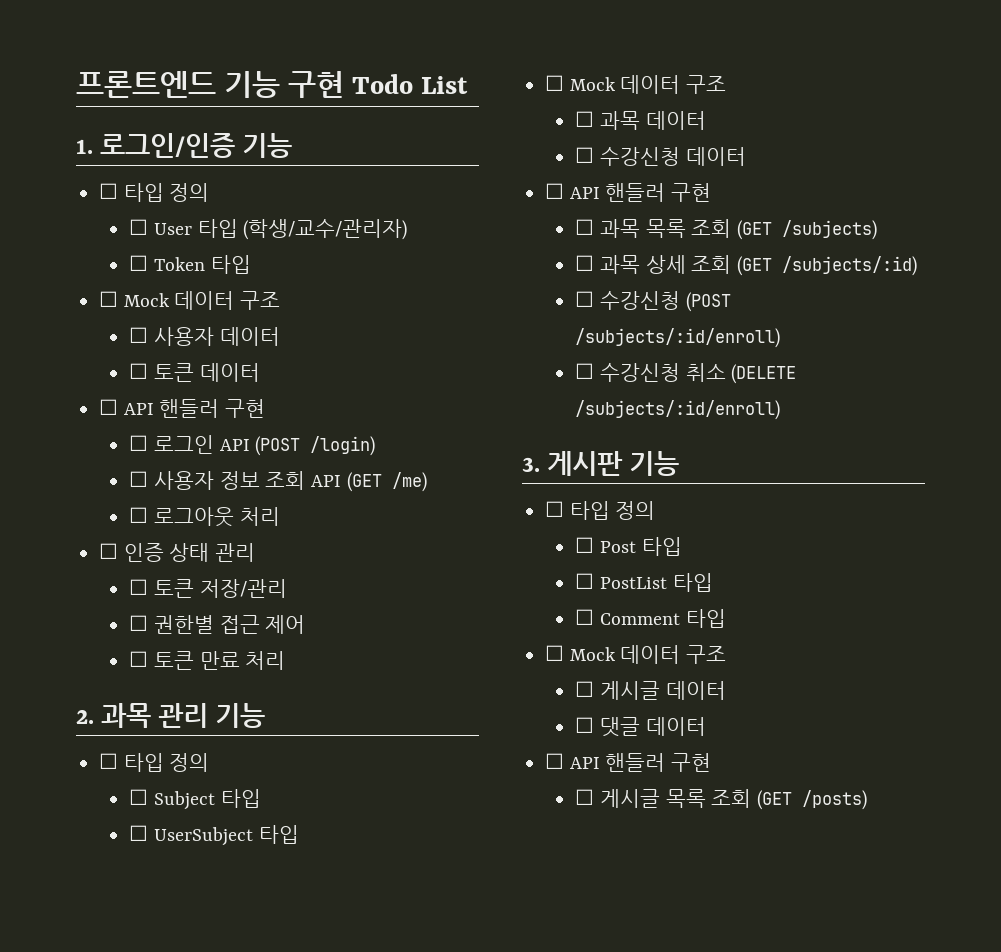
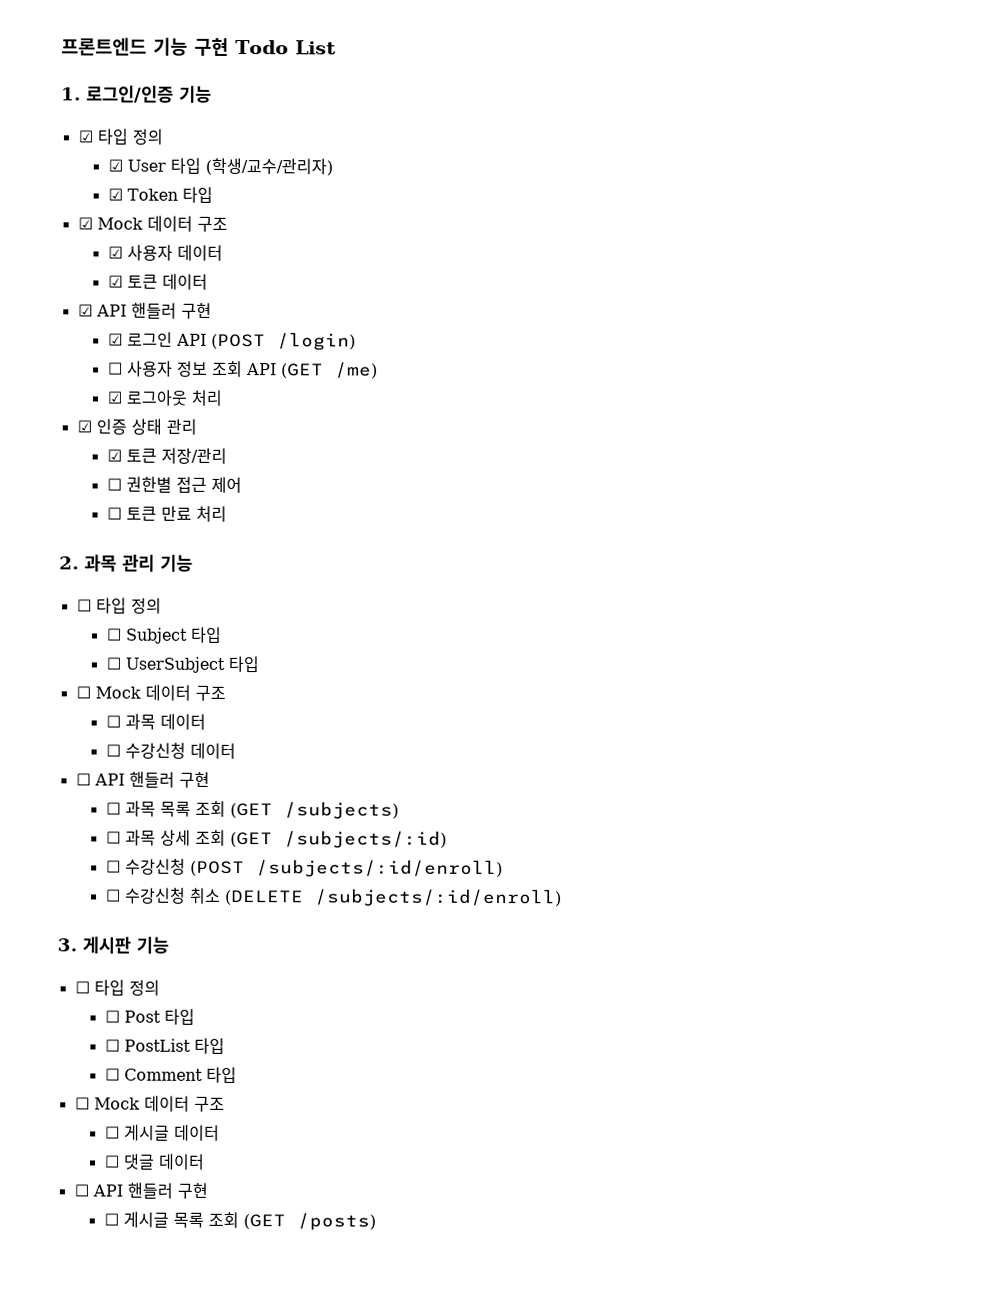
[99,183,210,202] [129,219,149,235] ☐ 타입 정의 // ☐ -> [77,128,163,145] [107,159,123,172] ☑ 타입 정의 // ☑
[129,255,149,271] ☐ -> [107,188,123,201] ☑
[99,291,281,310] [129,327,149,343] ☐ Mock 데이터 구조 // ☐ -> [77,215,228,232] [107,246,123,259] ☑ Mock 데이터 구조 // ☑
[129,363,149,379] ☐ -> [107,275,123,288] ☑
[99,399,266,418] [129,435,149,451] ☐ API 핸들러 구현 // ☐ -> [77,302,212,319] [107,333,123,346] ☑ API 핸들러 구현 // ☑
[129,507,149,523] ☐ -> [106,391,122,404] ☑
[99,543,119,559] ☐ -> [76,420,92,433] ☑
[129,579,149,595] ☐ -> [106,449,122,462] ☑

